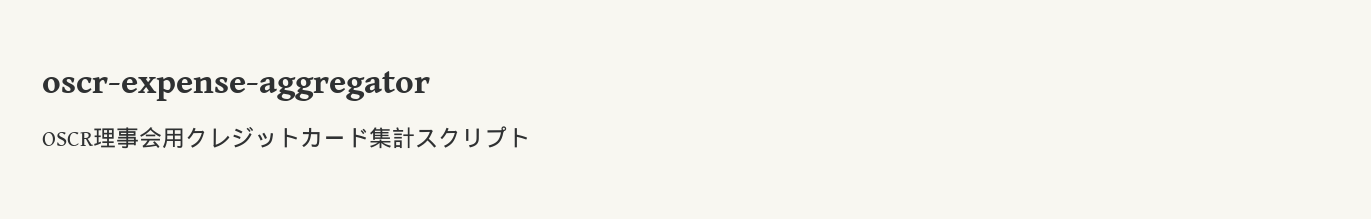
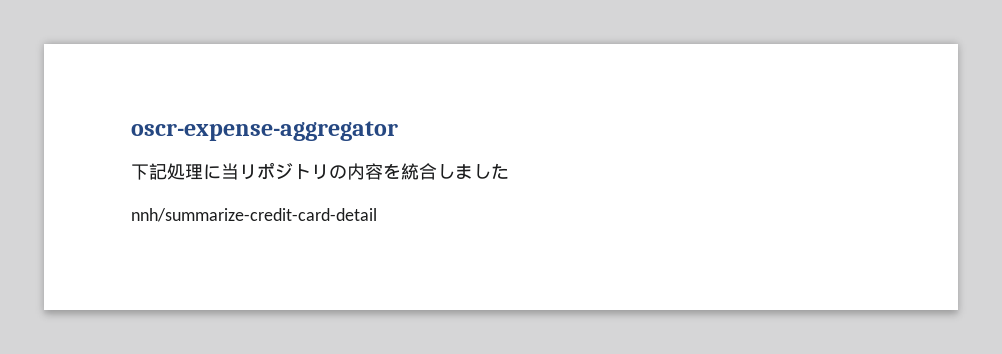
[42,126,530,149] OSCR理事会用クレジットカード集計スクリプト -> [131,162,509,180] [131,208,377,222] 下記処理に当リポジトリの内容を統合しました // nnh/summarize-credit-card-detail

